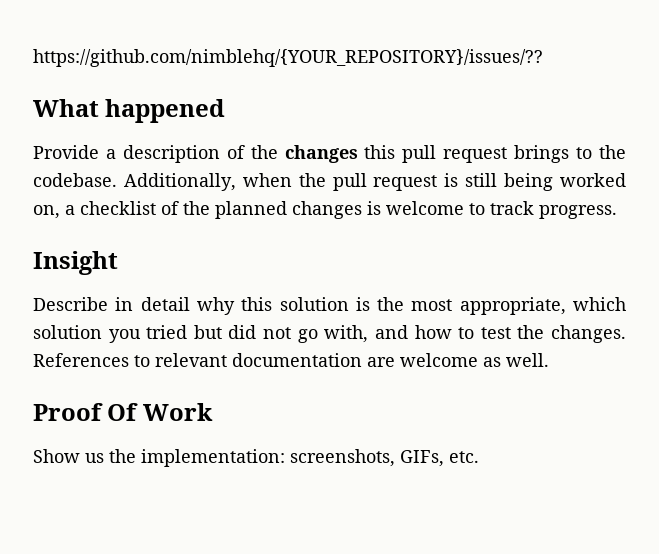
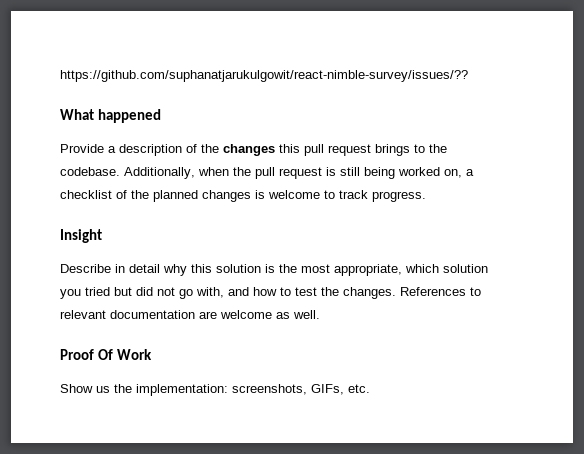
[33,49,543,67] https://github.com/nimblehq/{YOUR_REPOSITORY}/issues/?? -> [60,70,468,82] https://github.com/suphanatjarukulgowit/react-nimble-survey/issues/??

